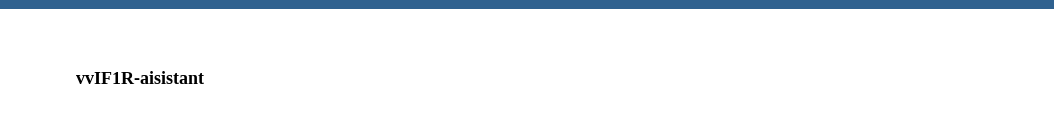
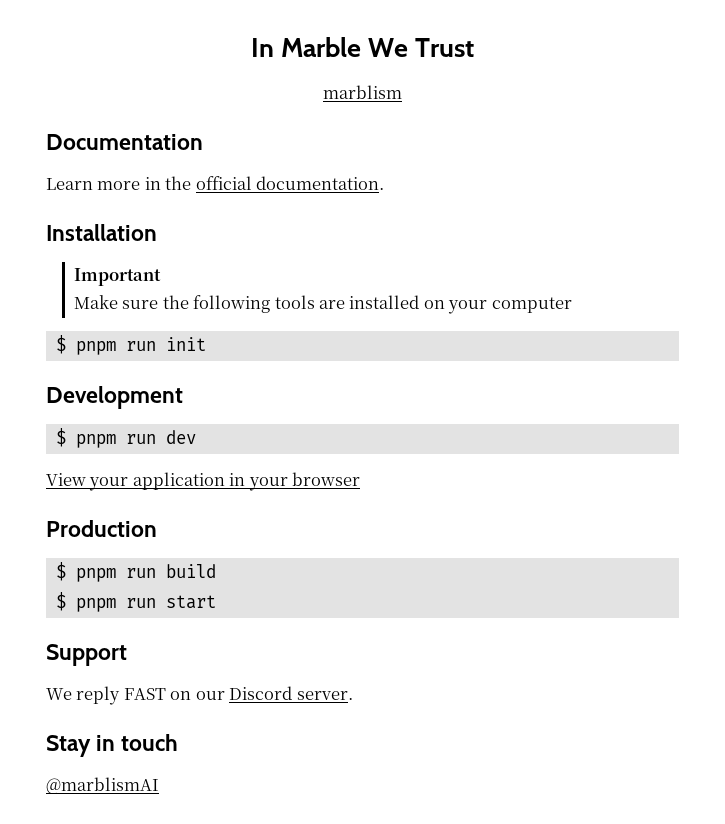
[76,71,204,84] vvIF1R-aisistant -> [250,37,475,57] [323,85,402,99] [46,134,203,150] [46,176,385,190] [46,224,157,241] [73,268,161,286] [73,295,572,314] [55,335,206,355] [46,386,183,409] [55,428,196,448] [46,472,361,491] [46,520,157,537] [55,562,216,582] [55,592,216,612] [46,644,127,666] [46,686,353,705] [46,734,179,757] [46,777,159,794] In Marble We Trust // marblism // Documentation // Learn more in the official documentation. // Installation // Important // Make sure the following tools are installed on your computer // $ pnpm run init // Development // $ pnpm run dev // View your application in your browser // Production // $ pnpm run build // $ pnpm run start // Support // We reply FAST on our Discord server. // Stay in touch // @marblismAI

